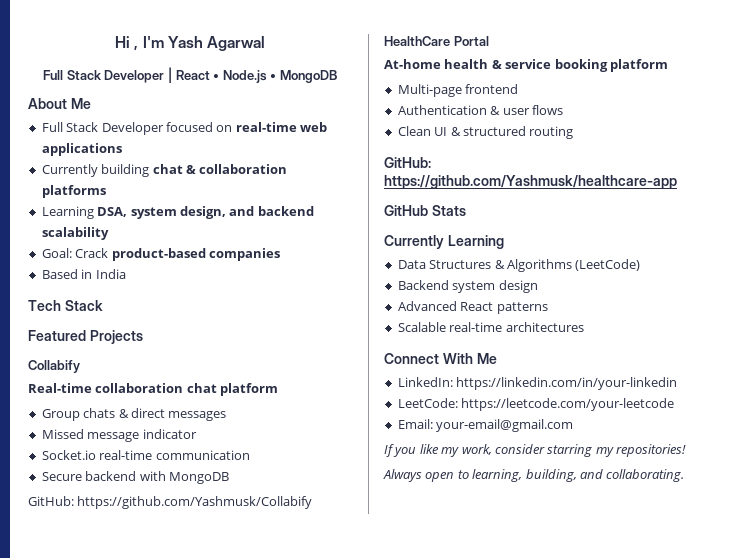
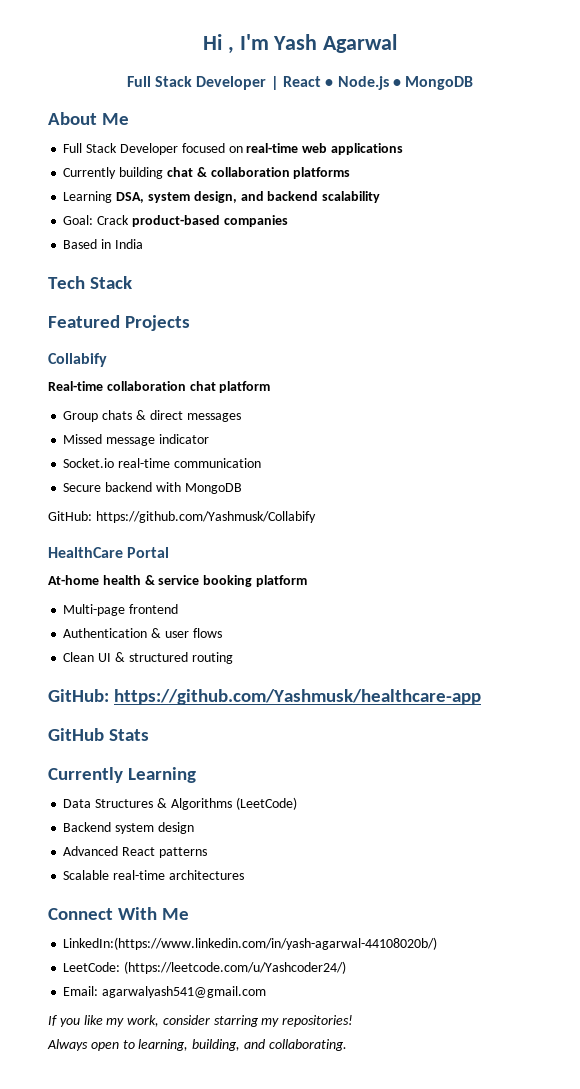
[397,377,678,390] LinkedIn: https://linkedin.com/in/your-linkedin -> [63,937,438,950] LinkedIn:(https://www.linkedin.com/in/yash-agarwal-44108020b/)
[461,398,675,411] https://leetcode.com/your-leetcode -> [124,961,347,974] (https://leetcode.com/u/Yashcoder24/)
[436,419,574,432] your-email@gmail.com -> [102,986,267,998] agarwalyash541@gmail.com

